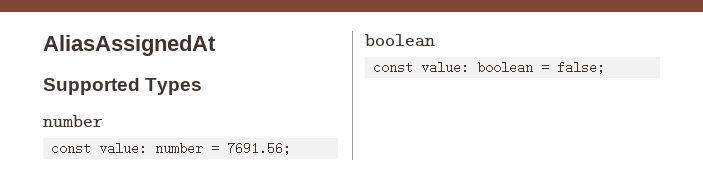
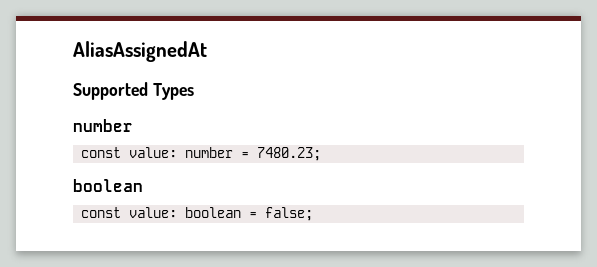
[227,142,292,155] 7691.56; -> [256,147,321,161] 7480.23;

